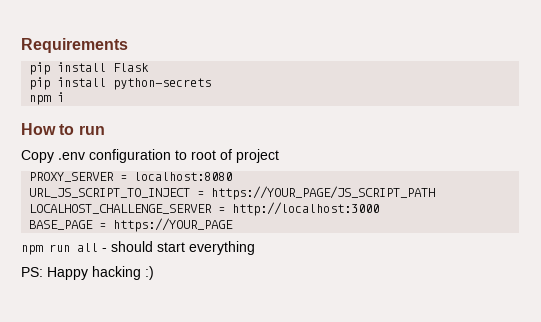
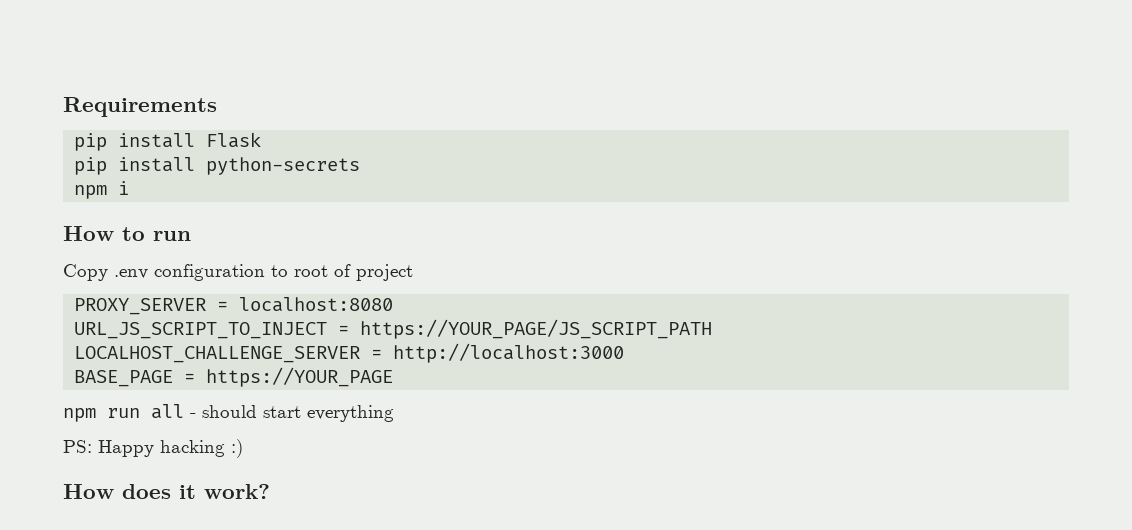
(154, 273) none -> [63,484,270,499] // How does it work?

